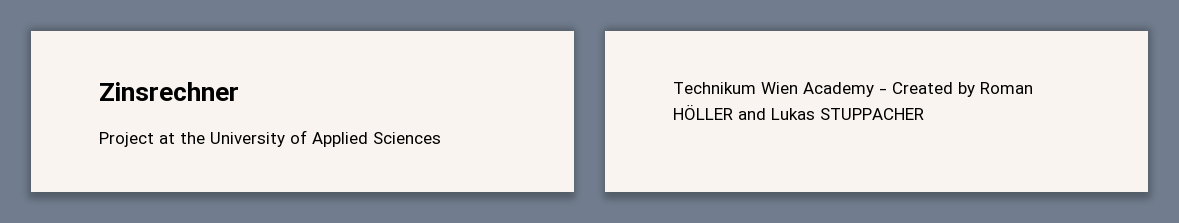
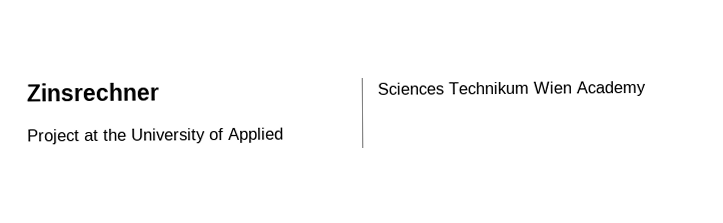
[879,82,1033,97] [673,104,924,120] - Created by Roman HÖLLER and Lukas STUPPACHER -> (646, 88) none

